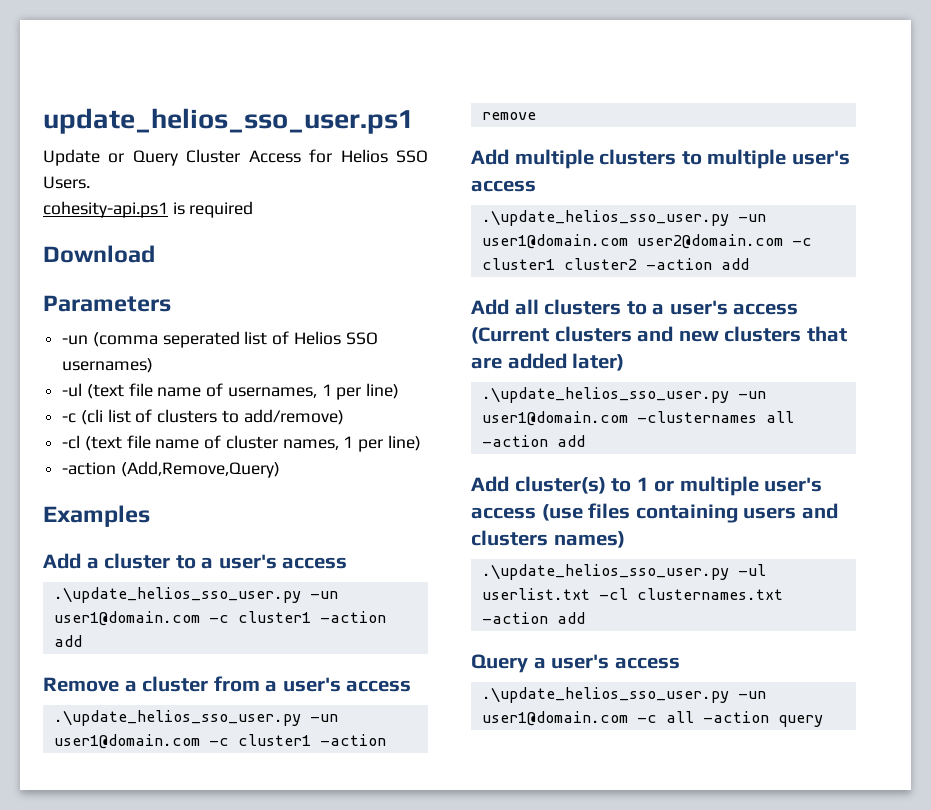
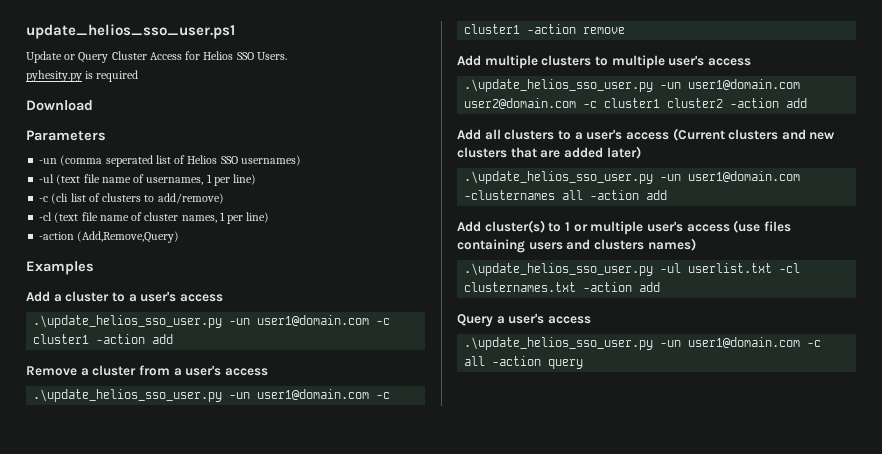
[43,201,168,218] cohesity-api.ps1 -> [26,70,82,82] pyhesity.py

